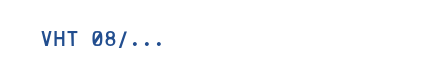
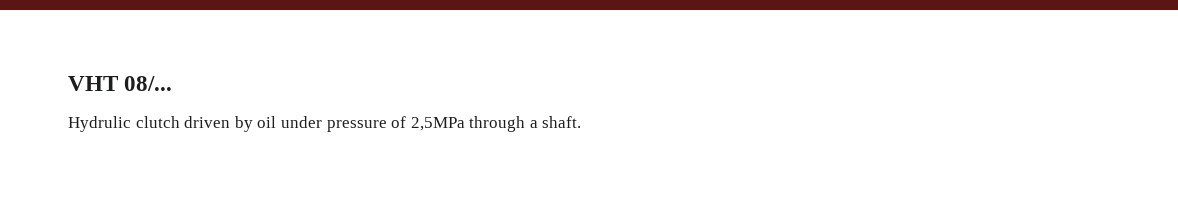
(165, 39) none -> [68,116,582,132] // Hydrulic clutch driven by oil under pressure of 2,5MPa through a shaft.

